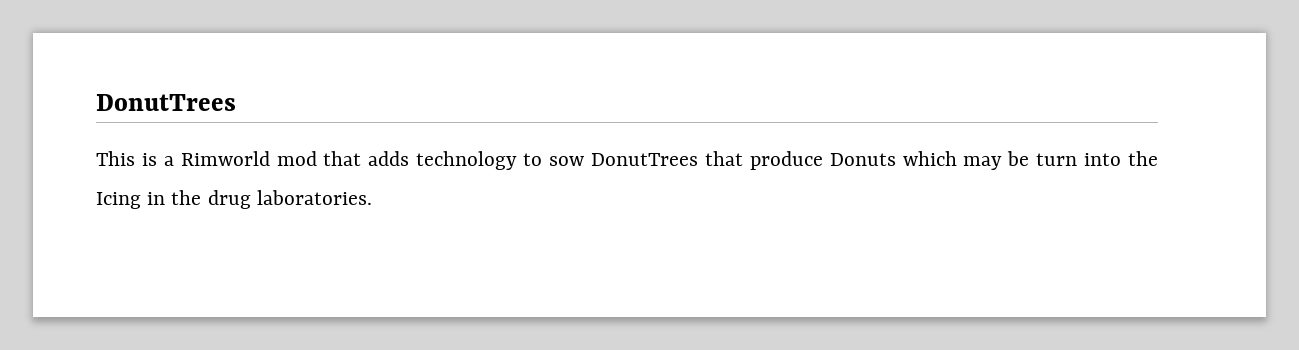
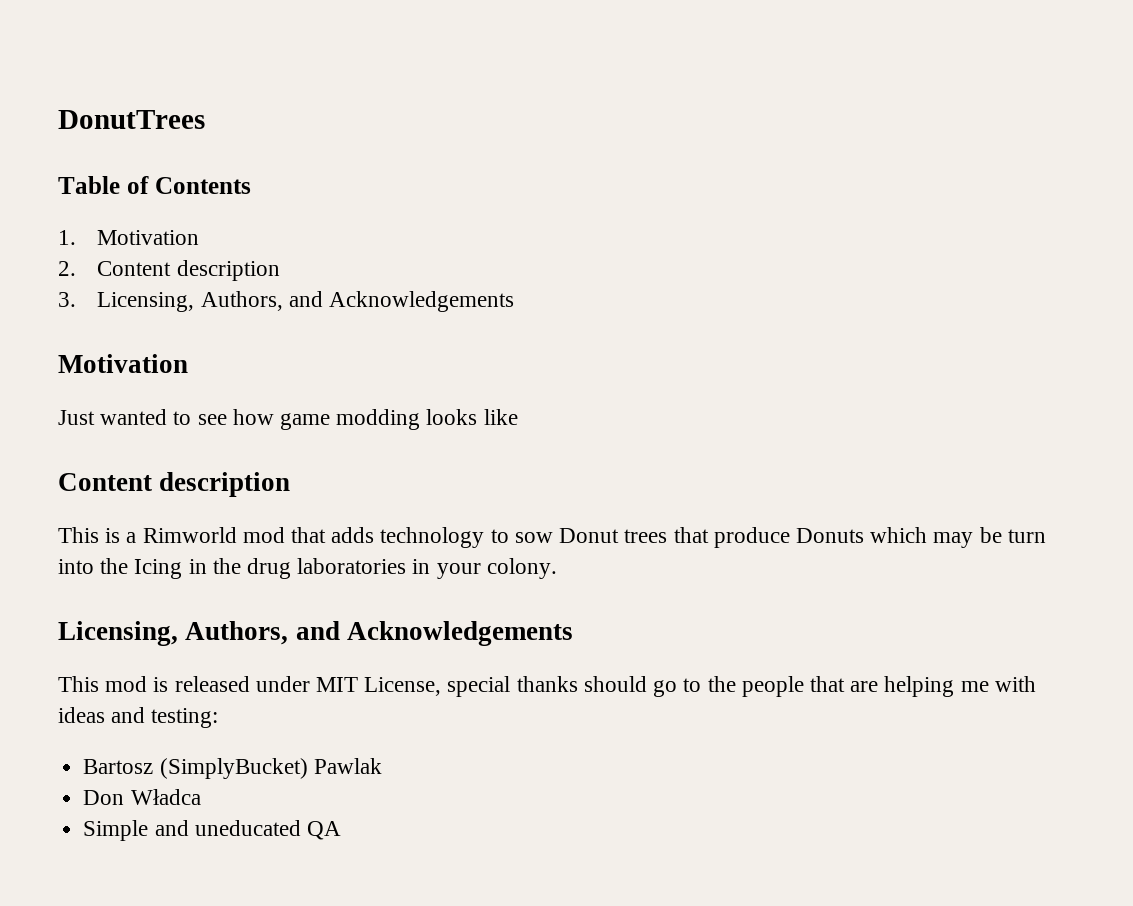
[96,94,236,111] DonutTrees -> [58,110,205,129] [58,176,251,194] [58,230,200,245] [58,260,280,281] [58,291,514,312] [58,354,188,373] [58,409,518,430] [58,472,291,497] DonutTrees // Table of Contents // 1. Motivation // 2. Content description // 3. Licensing, Authors, and Acknowledgements // Motivation // Just wanted to see how game modding looks like // Content description
[590,153,698,166] DonutTrees -> [559,528,668,543] Donut trees
[256,190,372,205] laboratories. -> [297,558,557,579] [58,621,573,646] [58,676,1036,697] [58,707,219,728] [83,758,382,779] [83,789,201,805] [83,820,341,841] laboratories in your colony. // Licensing, Authors, and Acknowledgements // This mod is released under MIT License, special thanks should go to the people that are helping me with ideas and testing: // Bartosz (SimplyBucket) Pawlak // Don Władca // Simple and uneducated QA

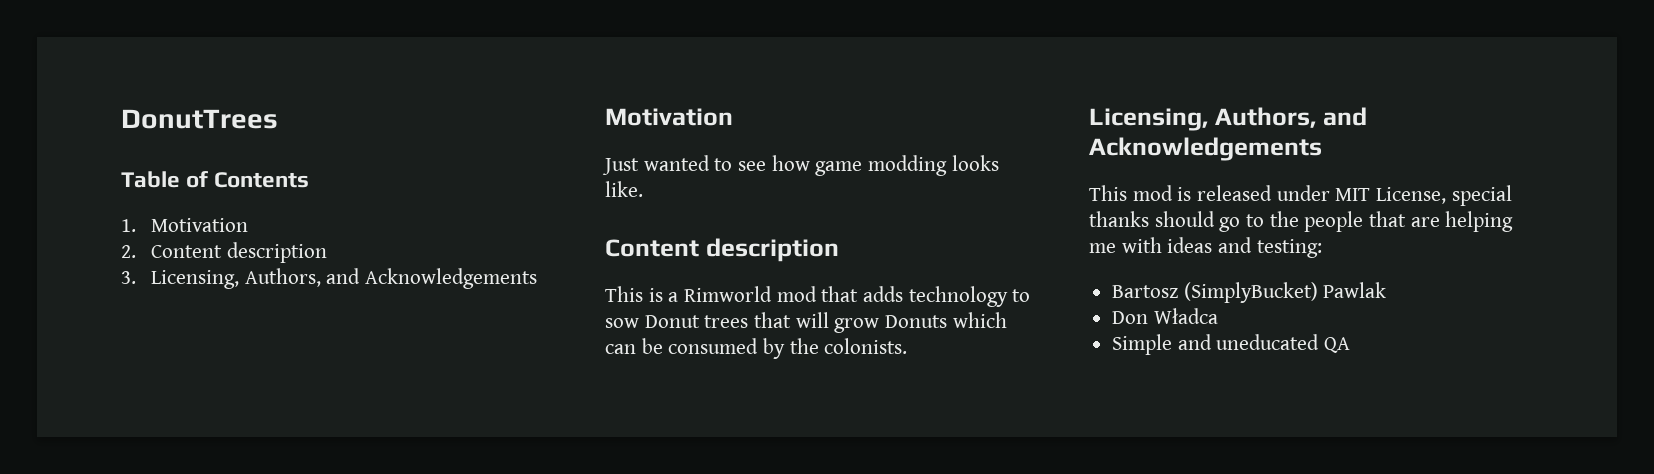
[483,409,518,425] like -> [605,181,643,197] like.
[713,527,1046,548] [58,558,557,579] produce Donuts which may be turn into the Icing in the drug laboratories in your colony. -> [795,312,1007,333] [605,338,908,359] will grow Donuts which can be consumed by the colonists.

